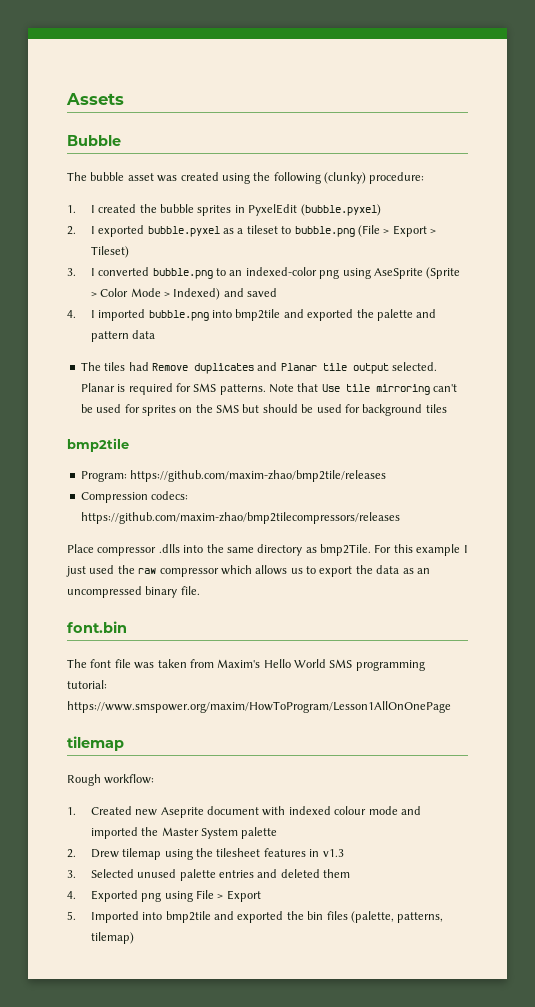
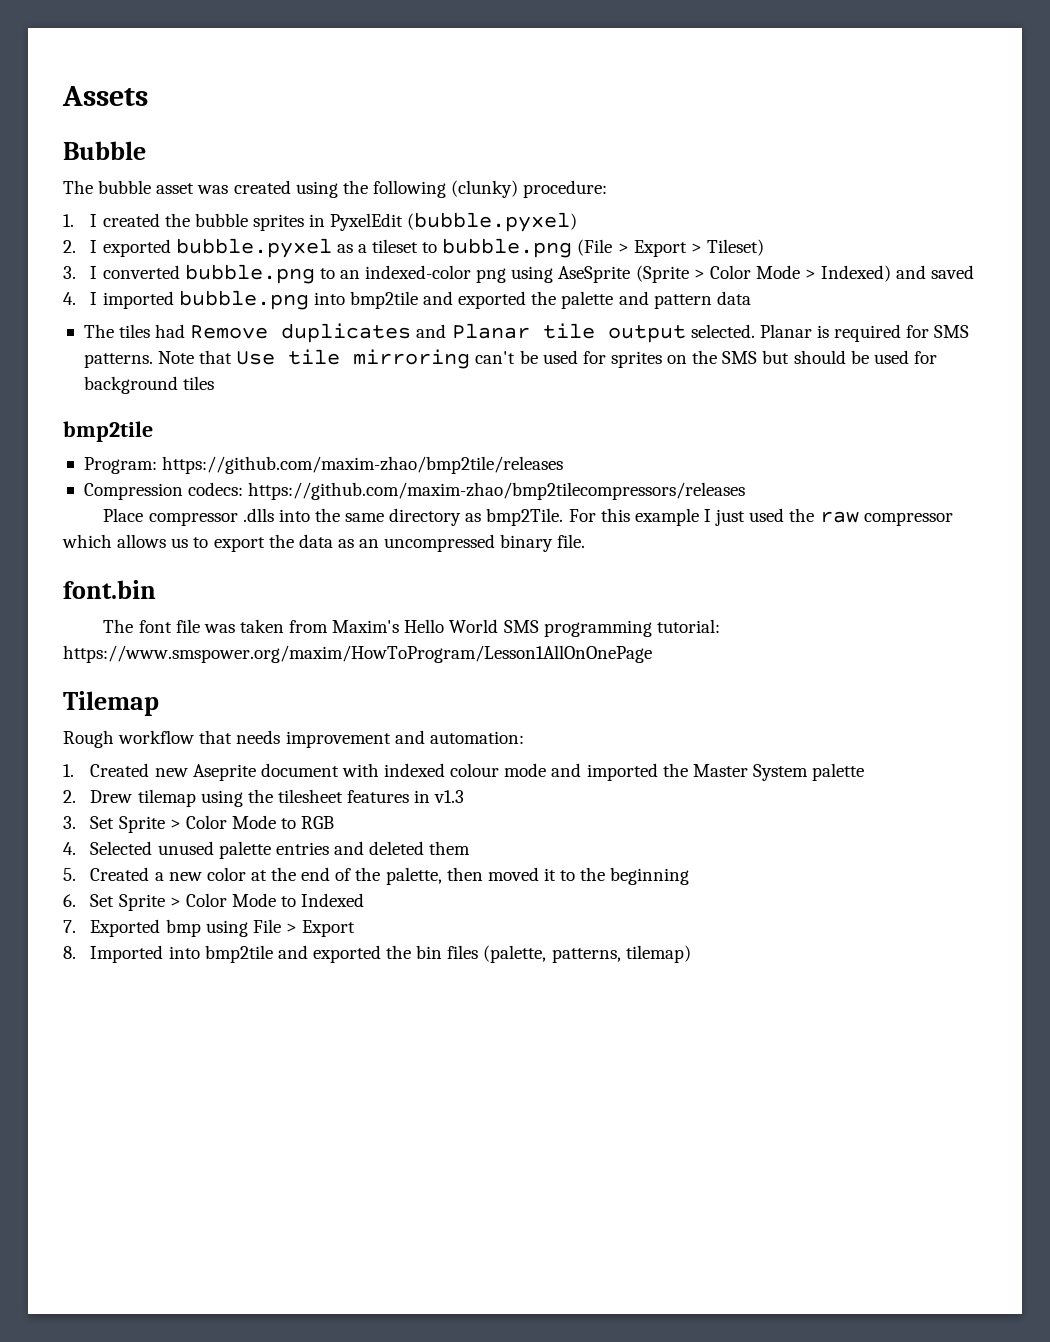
[67,736,124,751] tilemap -> [63,691,159,716] Tilemap
[104,774,155,784] workflow: -> [118,730,524,748] workflow that needs improvement and automation:
(76, 874) none -> [90,815,335,833] [63,842,76,855] Set Sprite > Color Mode to RGB // 4.
[67,890,162,902] 4. Exported png -> [63,867,690,885] [63,893,365,911] [63,919,201,937] 5. Created a new color at the end of the palette, then moved it to the beginning // 6. Set Sprite > Color Mode to Indexed // 7. Exported bmp
[67,911,76,920] 5. -> [63,946,76,959] 8.

